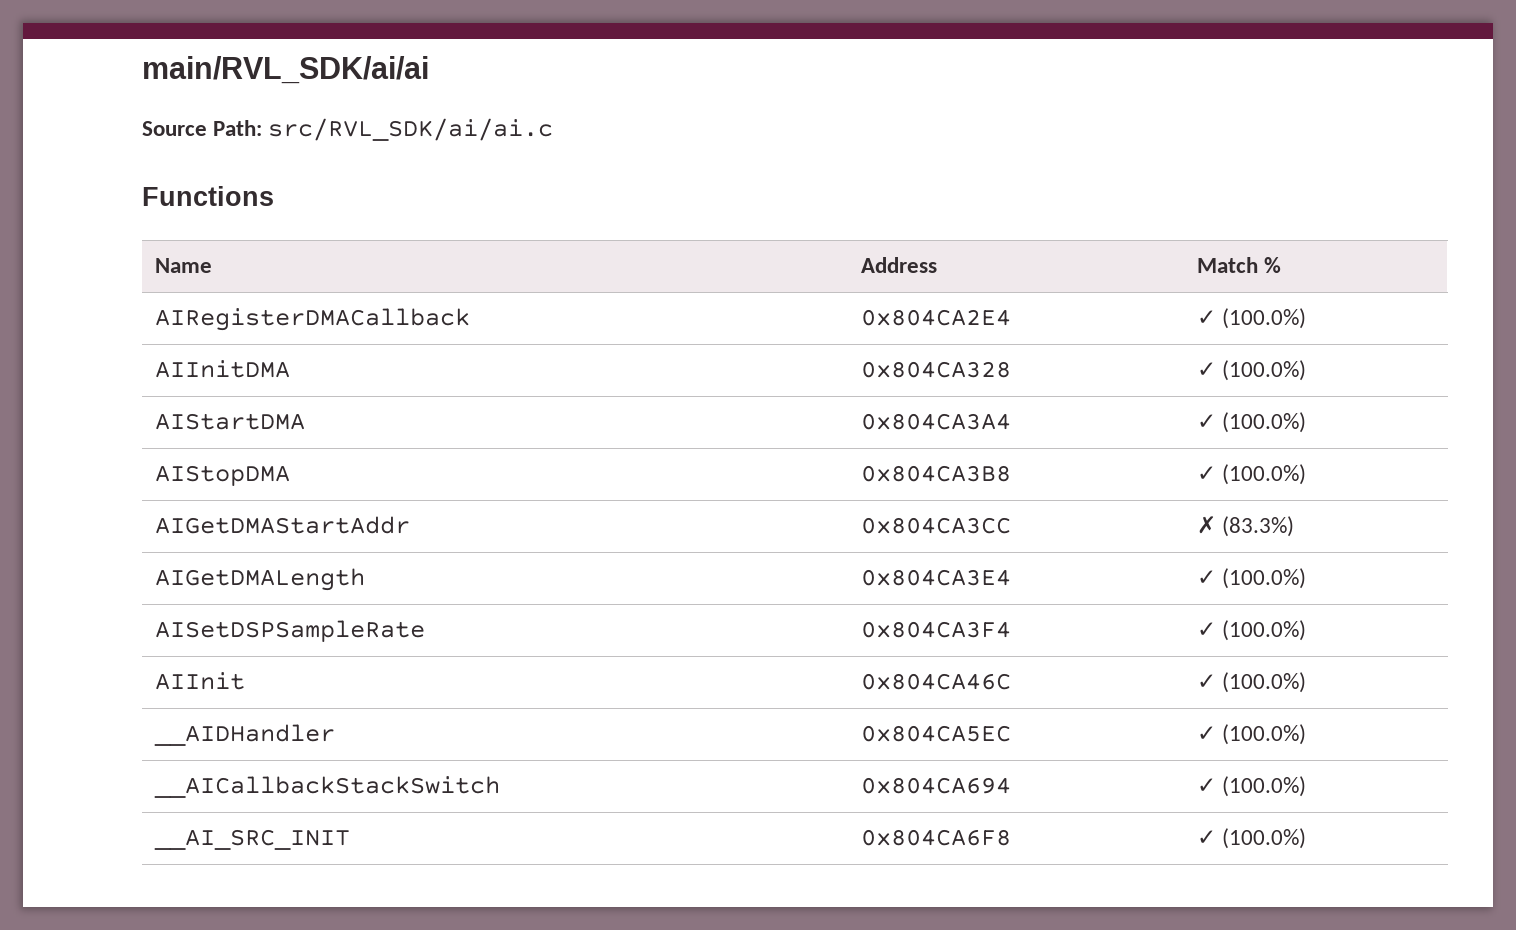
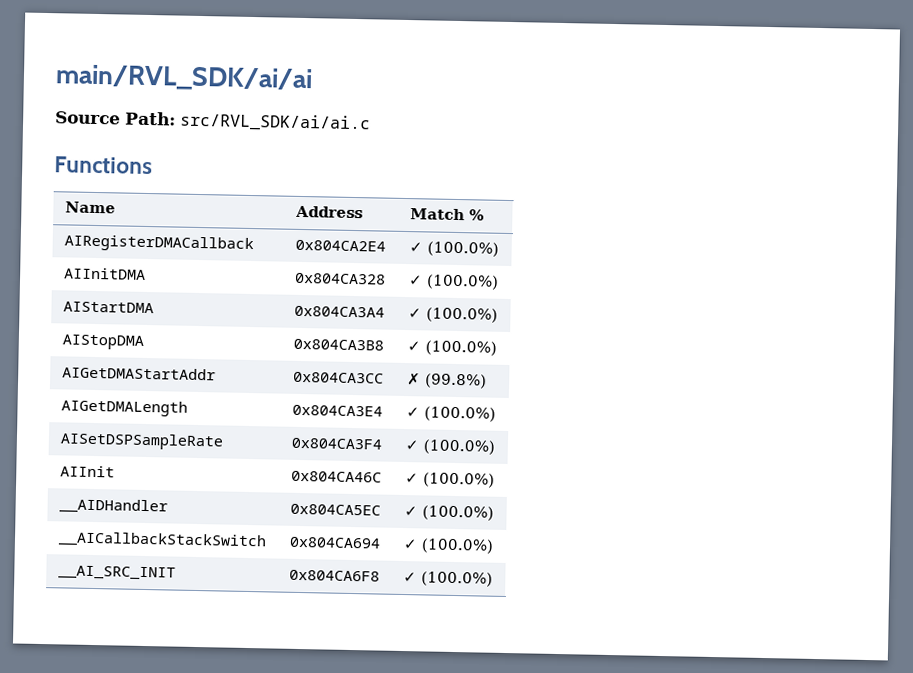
[1222,516,1295,537] (83.3%) -> [424,373,487,389] (99.8%)

